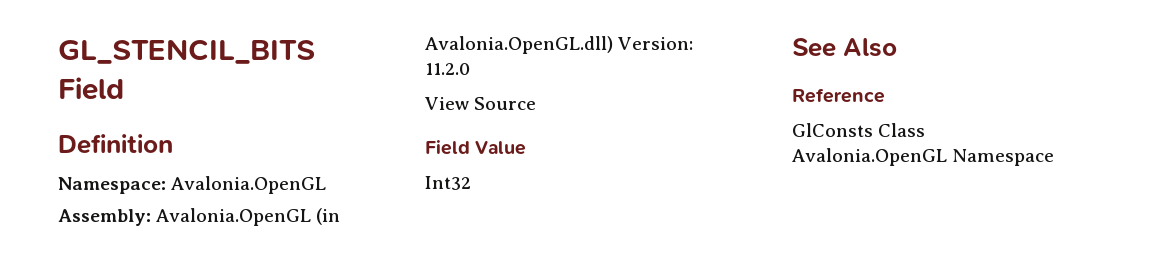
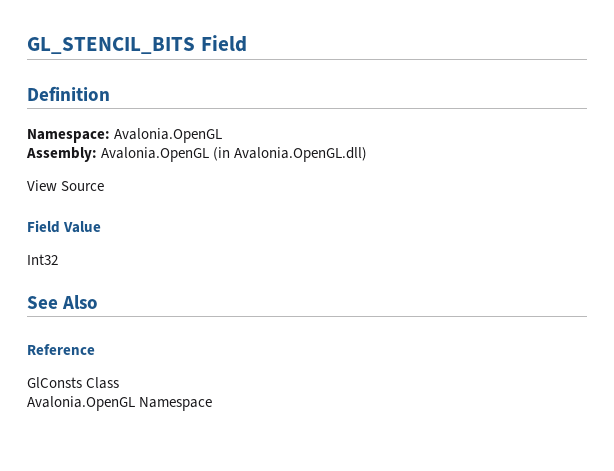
[618,37,694,50] [425,63,470,75] Version: 11.2.0 -> (368, 154) none

